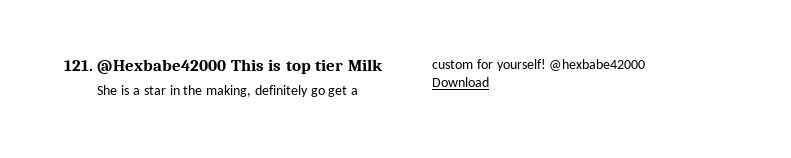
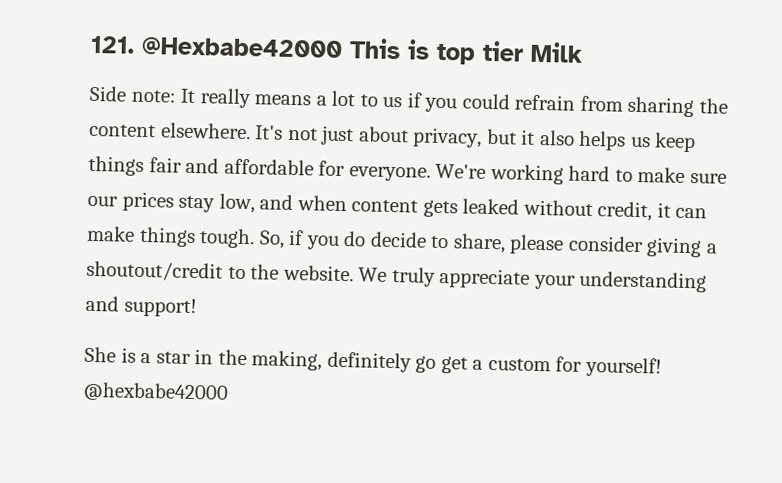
(383, 65) none -> [89,85,729,118] [89,122,697,153] [88,155,727,185] [87,191,708,222] [86,225,718,258] [86,260,708,293] [85,295,197,318] // Side note: It really means a lot to us if you could refrain from sharing the content elsewhere. It's not just about privacy, but it also helps us keep things fair and affordable for everyone. We're working hard to make sure our prices stay low, and when content gets leaked without credit, it can make things tough. So, if you do decide to share, please consider giving a shoutout/credit to the website. We truly appreciate your understanding and support!
[432,77,489,87] // Download -> (229, 392) none

